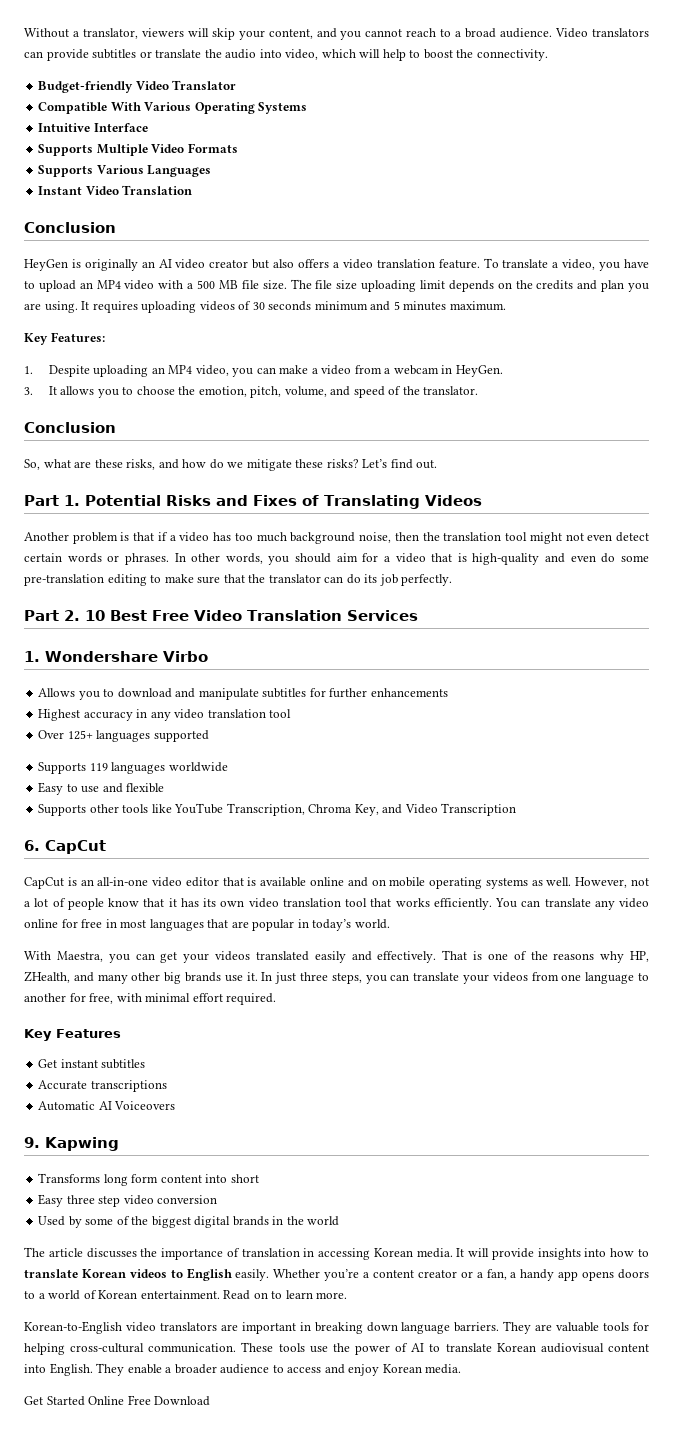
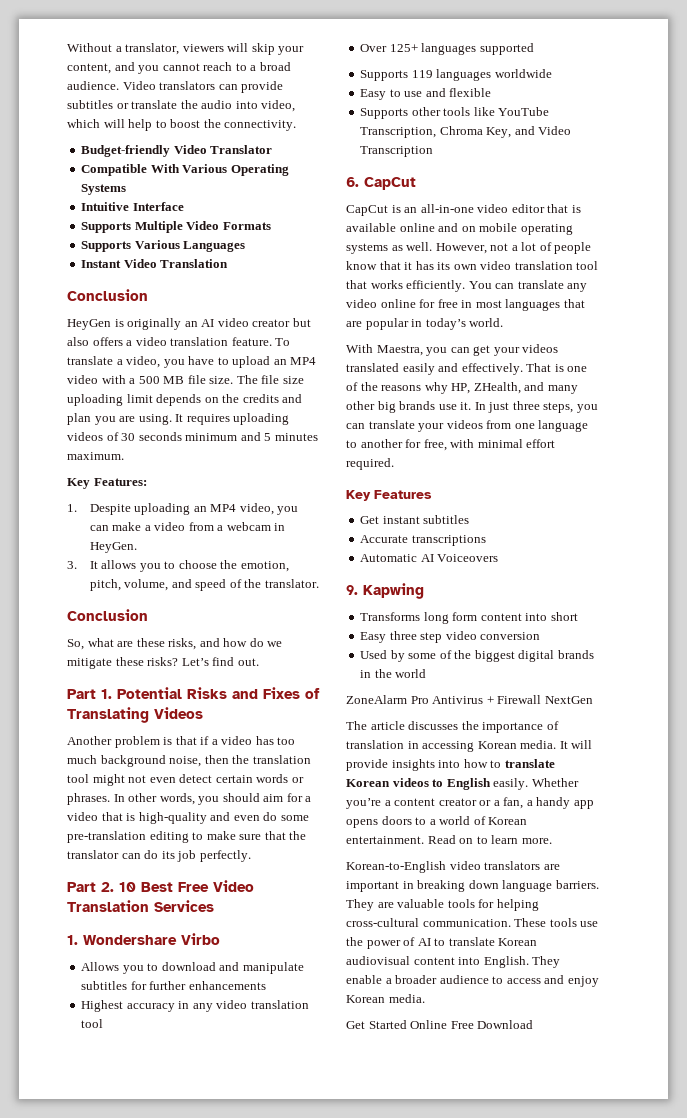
(340, 1221) none -> [346,695,593,704] // ZoneAlarm Pro Antivirus + Firewall NextGen

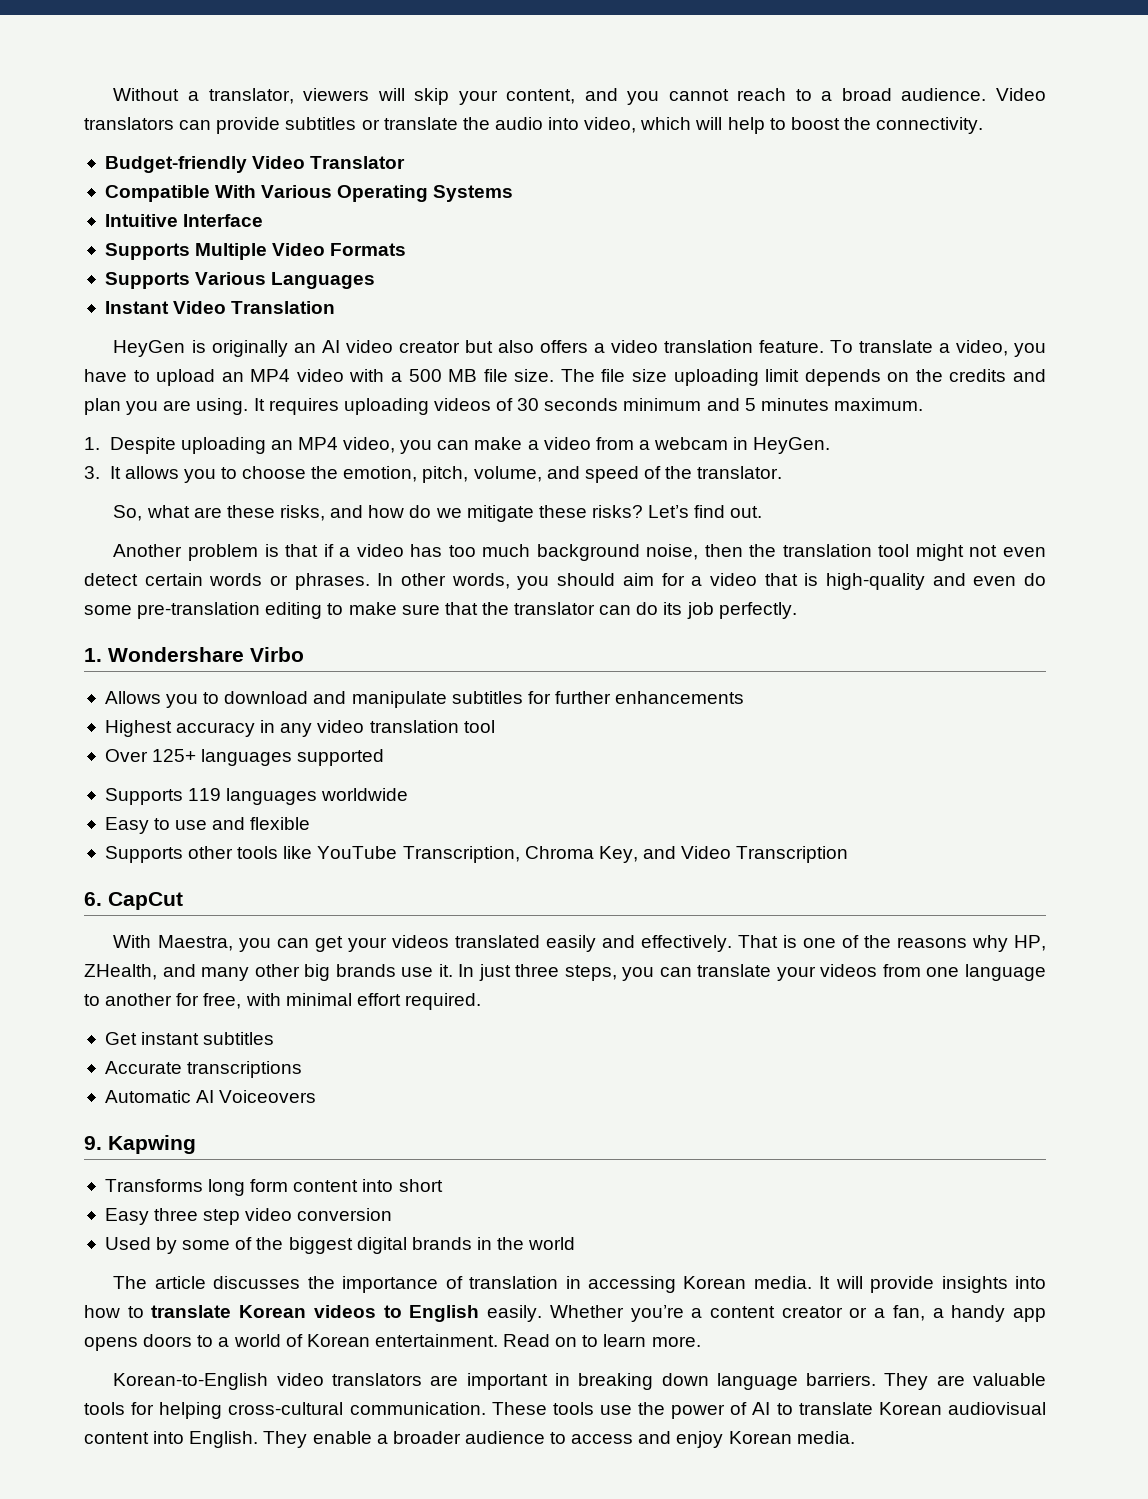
[67,289,148,301] // Conclusion -> (336, 307) none
[67,478,147,489] // Key Features: -> (923, 404) none
[67,609,148,621] // Conclusion -> (783, 472) none
[67,687,320,699] [67,707,203,723] // Part 1. Potential Risks and Fixes of Translating Videos -> (763, 512) none
[67,880,254,892] [67,900,214,912] // Part 2. 10 Best Free Video Translation Services -> (797, 610) none
[346,204,581,216] [346,223,573,235] [346,242,592,254] [346,261,599,270] [346,280,588,292] [346,299,585,311] [346,318,504,330] // CapCut is an all-in-one video editor that is available online and on mobile operating systems as well. However, not a lot of people know that it has its own video translation tool that works efficiently. You can translate any video online for free in most languages that are popular in today’s world. -> (183, 901) none
[346,490,432,501] // Key Features -> (481, 1001) none
[346,695,593,704] // ZoneAlarm Pro Antivirus + Firewall NextGen -> (576, 1243) none
[346,1020,534,1029] // Get Started Online Free Download -> (855, 1437) none

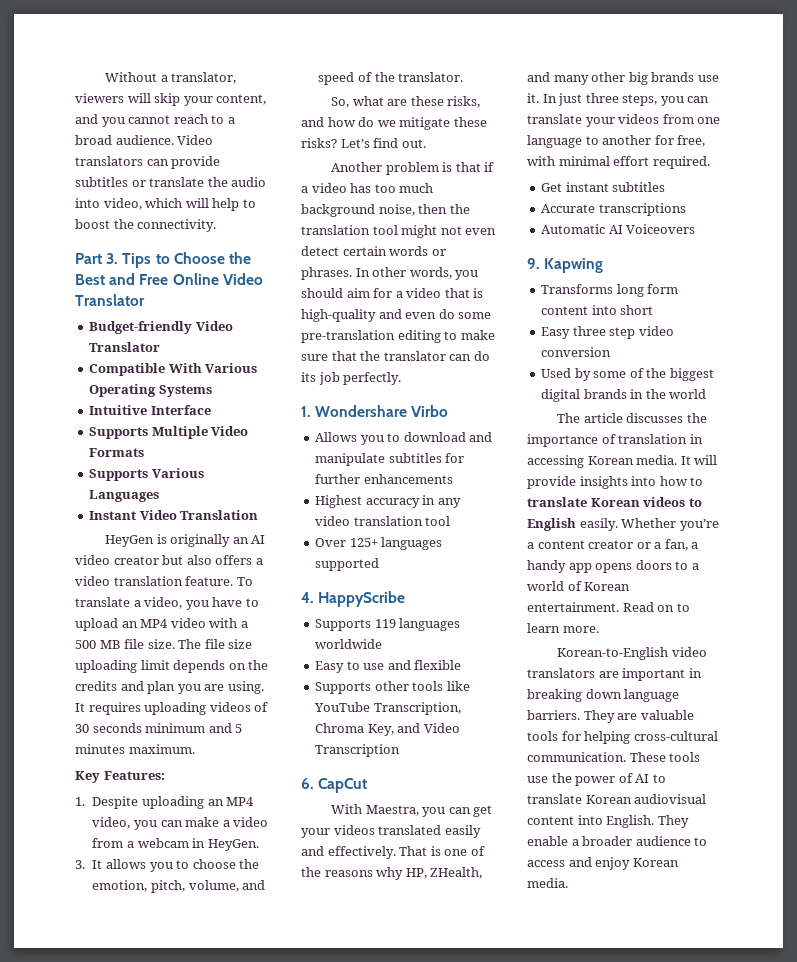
(984, 125) none -> [75,252,251,268] [75,273,263,285] [75,294,145,306] // Part 3. Tips to Choose the Best and Free Online Video Translator
(923, 404) none -> [75,771,165,783] // Key Features:
(385, 757) none -> [301,591,406,607] // 4. HappyScribe

